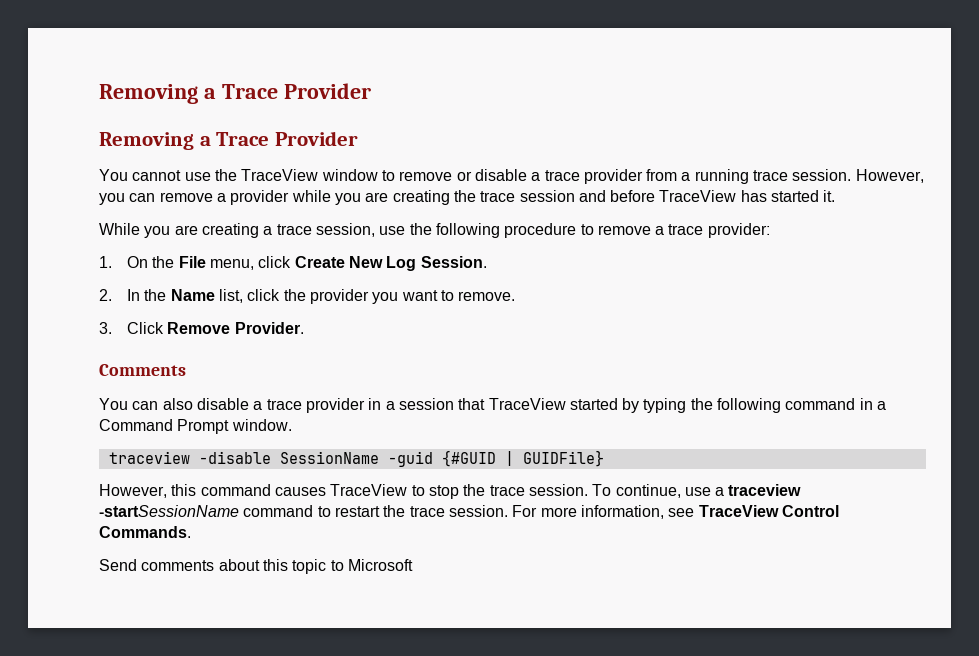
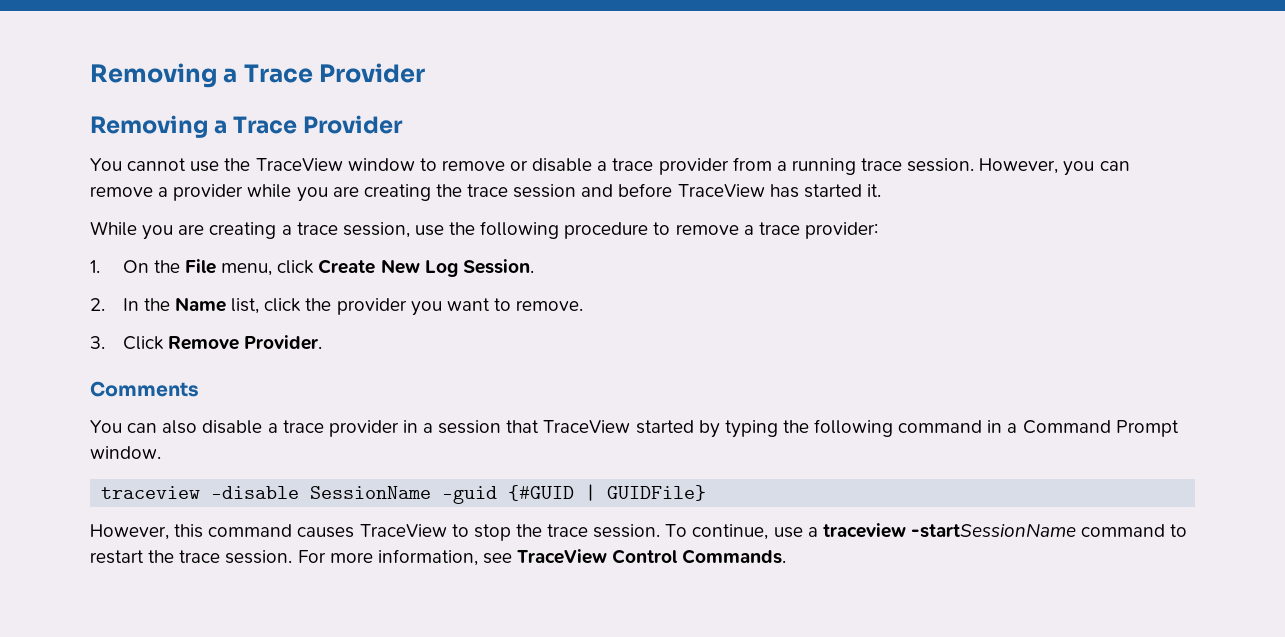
[99,559,413,574] // Send comments about this topic to Microsoft -> (787, 556) none

